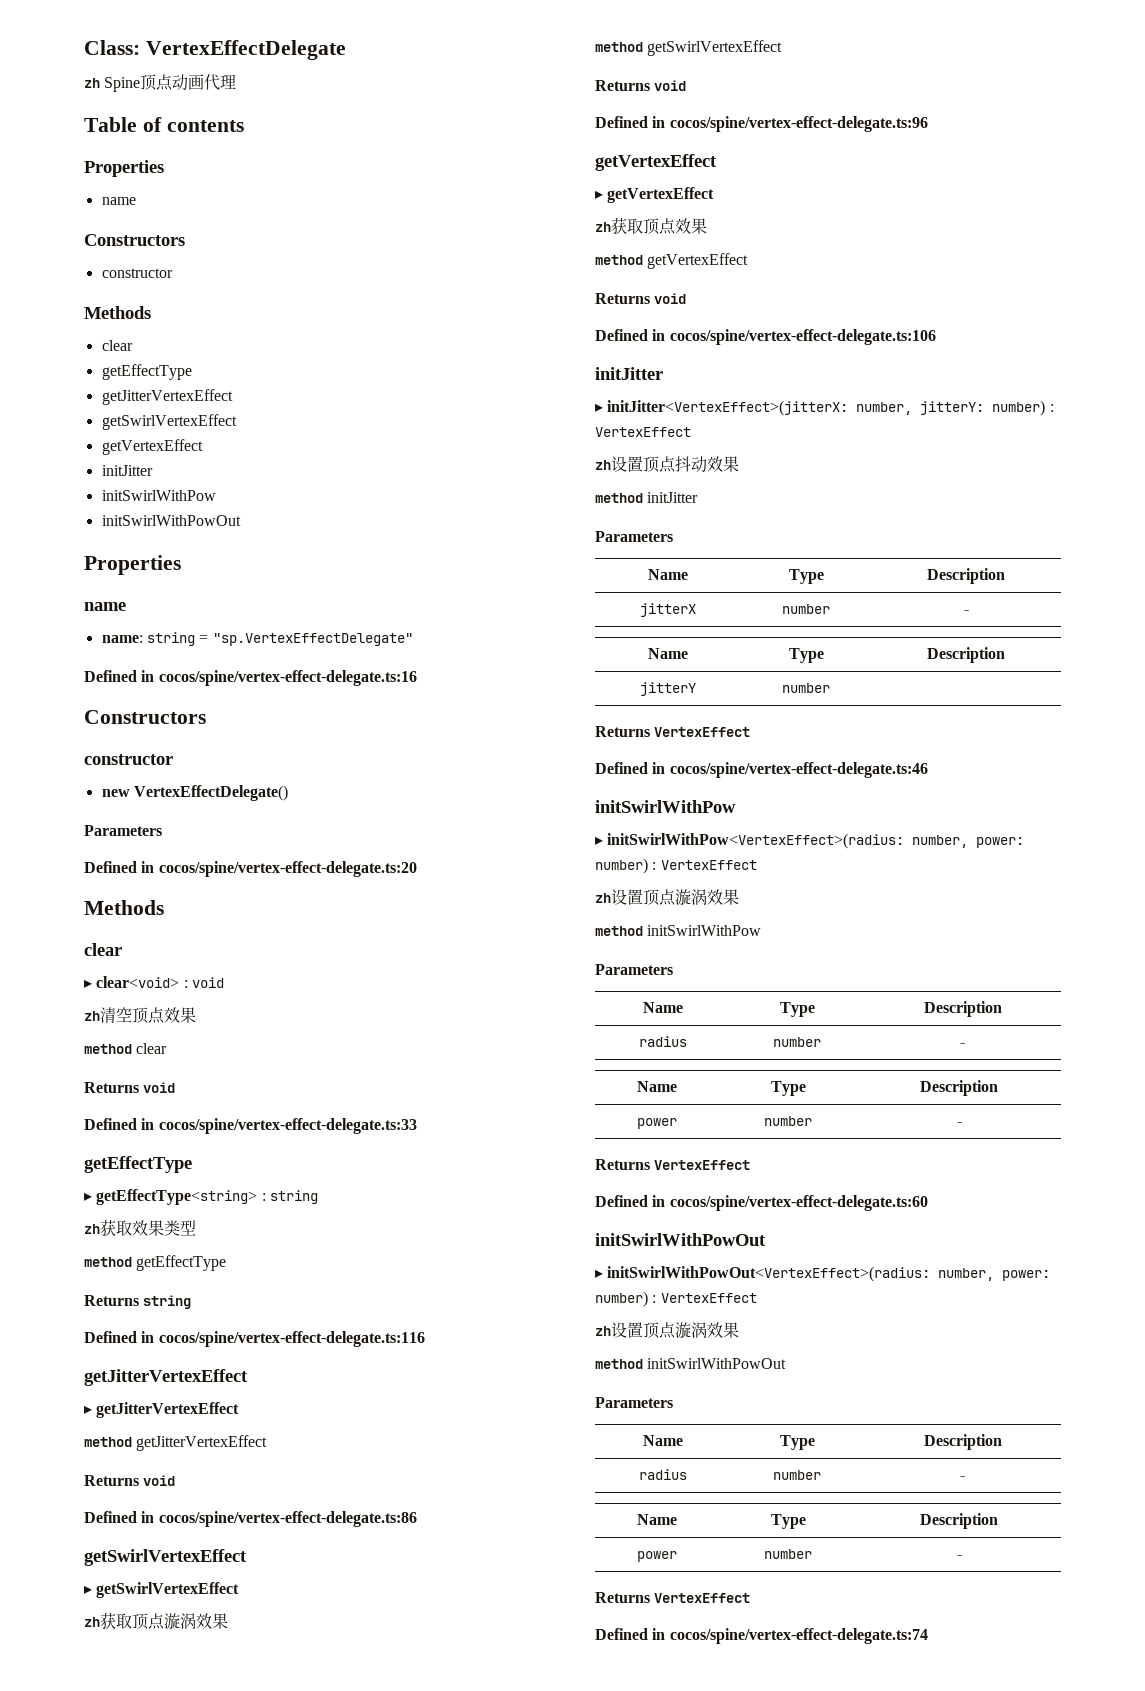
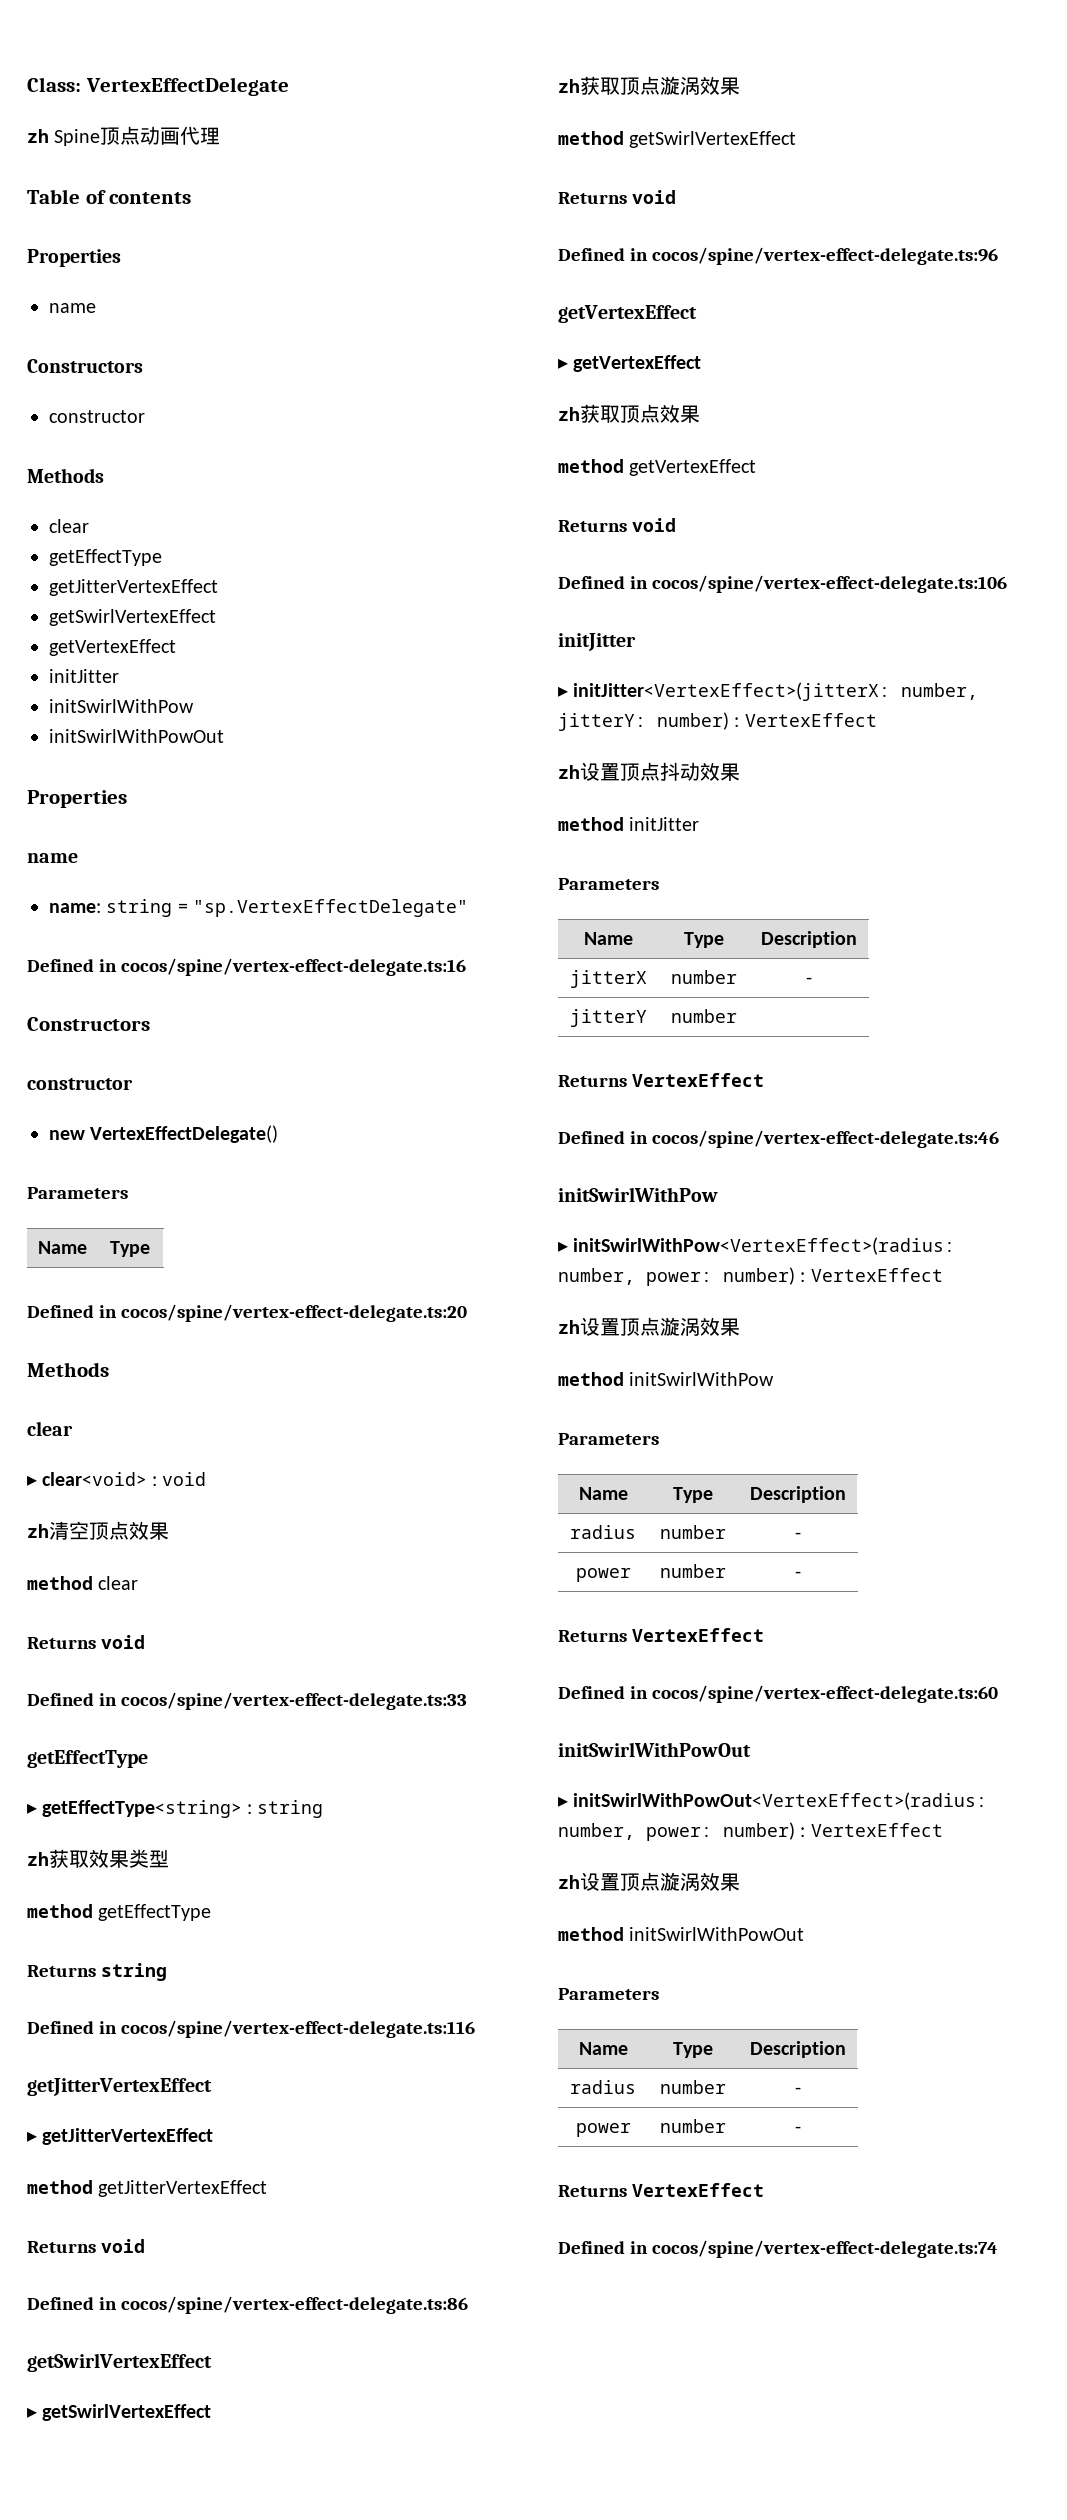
(162, 830) none -> [38,1241,88,1254] [110,1241,151,1257] // Name | Type
[648,648,688,659] [788,648,824,663] [927,647,1005,663] // Name | Type | Description -> (812, 980) none
[637,1081,677,1092] [770,1081,806,1096] [920,1080,998,1096] // Name | Type | Description -> (801, 1535) none
[637,1514,677,1525] [770,1514,806,1529] [920,1513,998,1529] // Name | Type | Description -> (801, 2090) none

